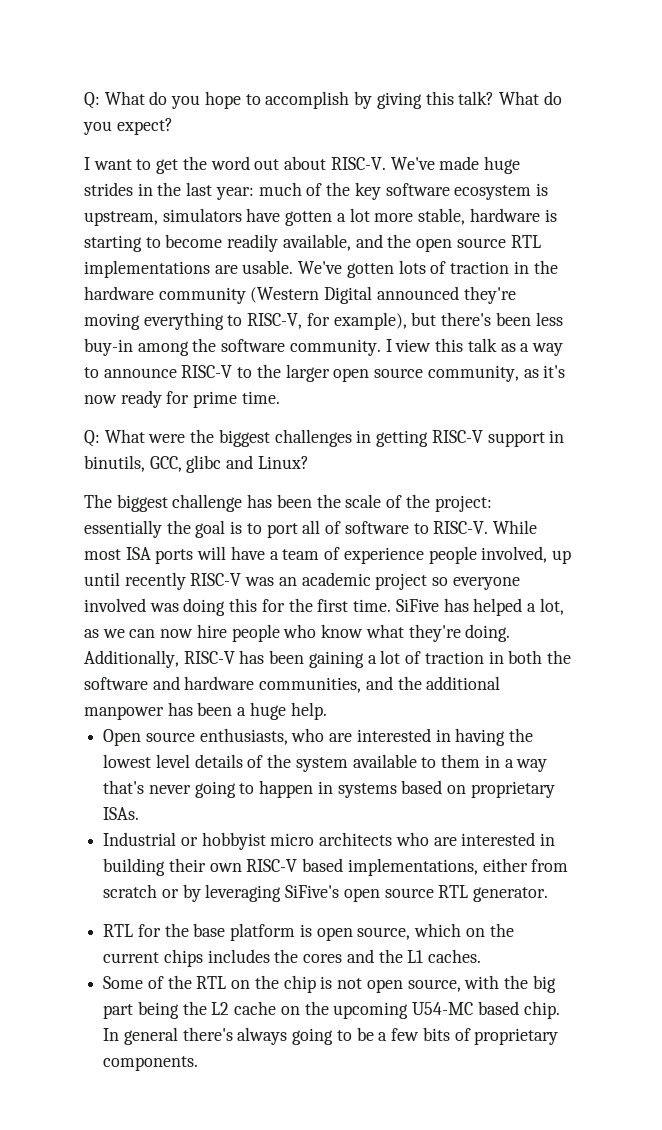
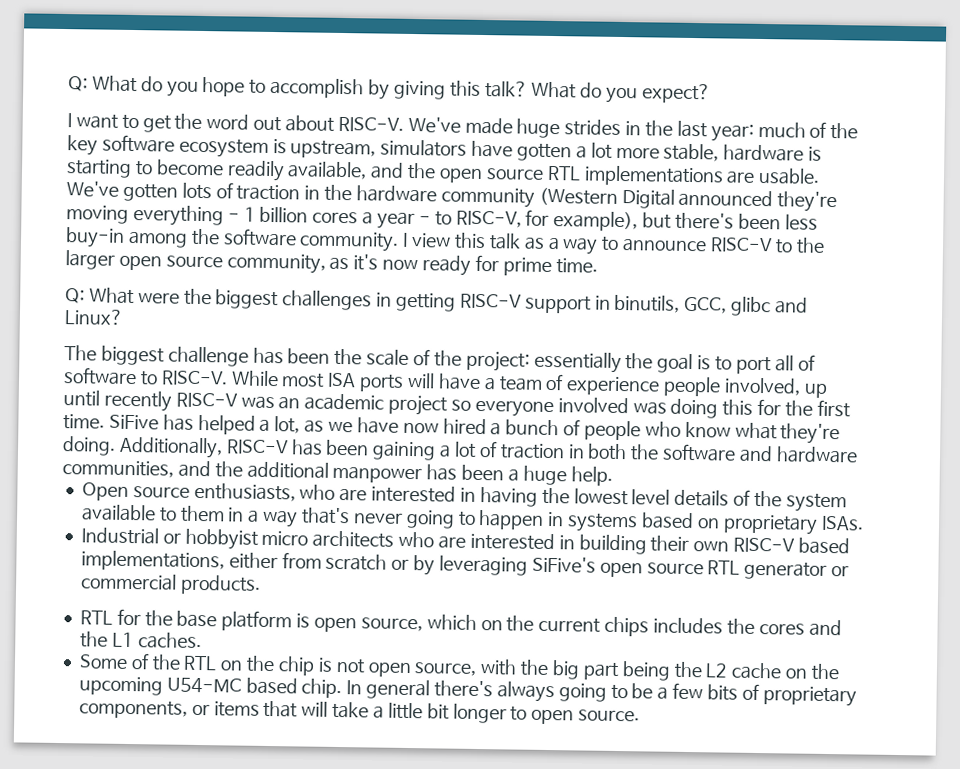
(224, 321) none -> [227,206,431,230] - 1 billion cores a year -
[129,624,227,638] can now hire -> [356,417,582,436] have now hired a bunch of
[473,887,549,902] generator. -> [744,561,850,580] [80,573,261,595] generator or commercial products.
[103,1056,199,1071] components. -> [78,700,641,725] components, or items that will take a little bit longer to open source.

